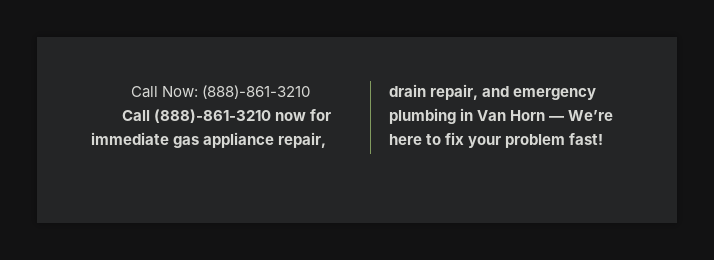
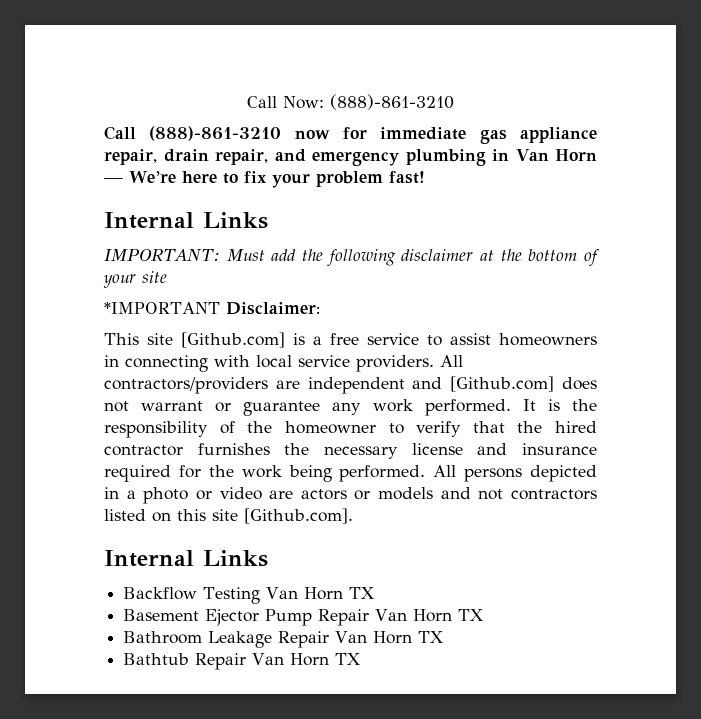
(604, 139) none -> [104,212,268,229] [104,249,600,266] [103,271,167,288] [104,302,320,315] [104,332,597,348] [104,355,463,372] [104,376,597,394] [104,399,597,416] [104,421,597,438] [104,443,597,459] [104,465,597,482] [104,487,597,504] [104,508,353,524] [104,550,268,567] [123,587,376,604] [123,609,485,626] [123,631,445,648] [123,653,362,670] // Internal Links // IMPORTANT: Must add the following disclaimer at the bottom of your site // *IMPORTANT Disclaimer: // This site [Github.com] is a free service to assist homeowners in connecting with local service providers. All contractors/providers are independent and [Github.com] does not warrant or guarantee any work performed. It is the responsibility of the homeowner to verify that the hired contractor furnishes the necessary license and insurance required for the work being performed. All persons depicted in a photo or video are actors or models and not contractors listed on this site [Github.com]. // Internal Links // Backflow Testing Van Horn TX // Basement Ejector Pump Repair Van Horn TX // Bathroom Leakage Repair Van Horn TX // Bathtub Repair Van Horn TX

